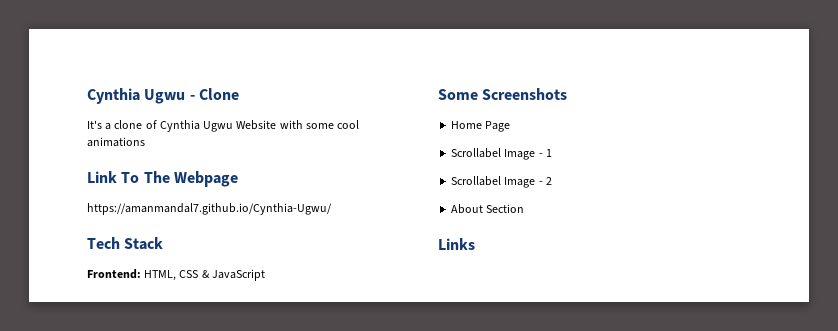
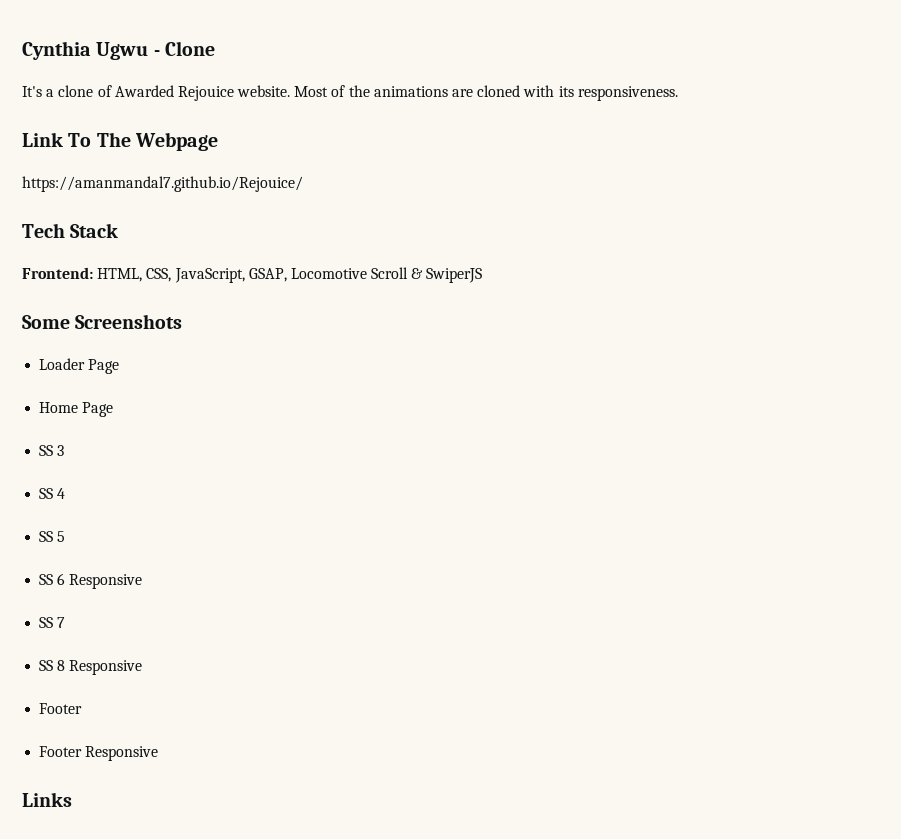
[159,120,360,132] [87,137,145,147] Cynthia Ugwu Website with some cool animations -> [114,85,678,101] Awarded Rejouice website. Most of the animations are cloned with its responsiveness.
[87,203,332,215] https://amanmandal7.github.io/Cynthia-Ugwu/ -> [22,176,303,192] https://amanmandal7.github.io/Rejouice/
[179,269,265,281] CSS & JavaScript -> [146,267,483,283] CSS, JavaScript, GSAP, Locomotive Scroll & SwiperJS
(568, 94) none -> [39,358,120,374] // Loader Page
[451,148,552,160] [451,176,552,188] [451,204,525,214] Scrollabel Image - 1 // Scrollabel Image - 2 // About Section -> [39,445,65,456] [39,488,66,499] [39,531,66,542] [39,573,143,589] [39,617,66,628] [39,660,143,675] [39,703,83,714] [39,746,159,761] SS 3 // SS 4 // SS 5 // SS 6 Responsive // SS 7 // SS 8 Responsive // Footer // Footer Responsive

